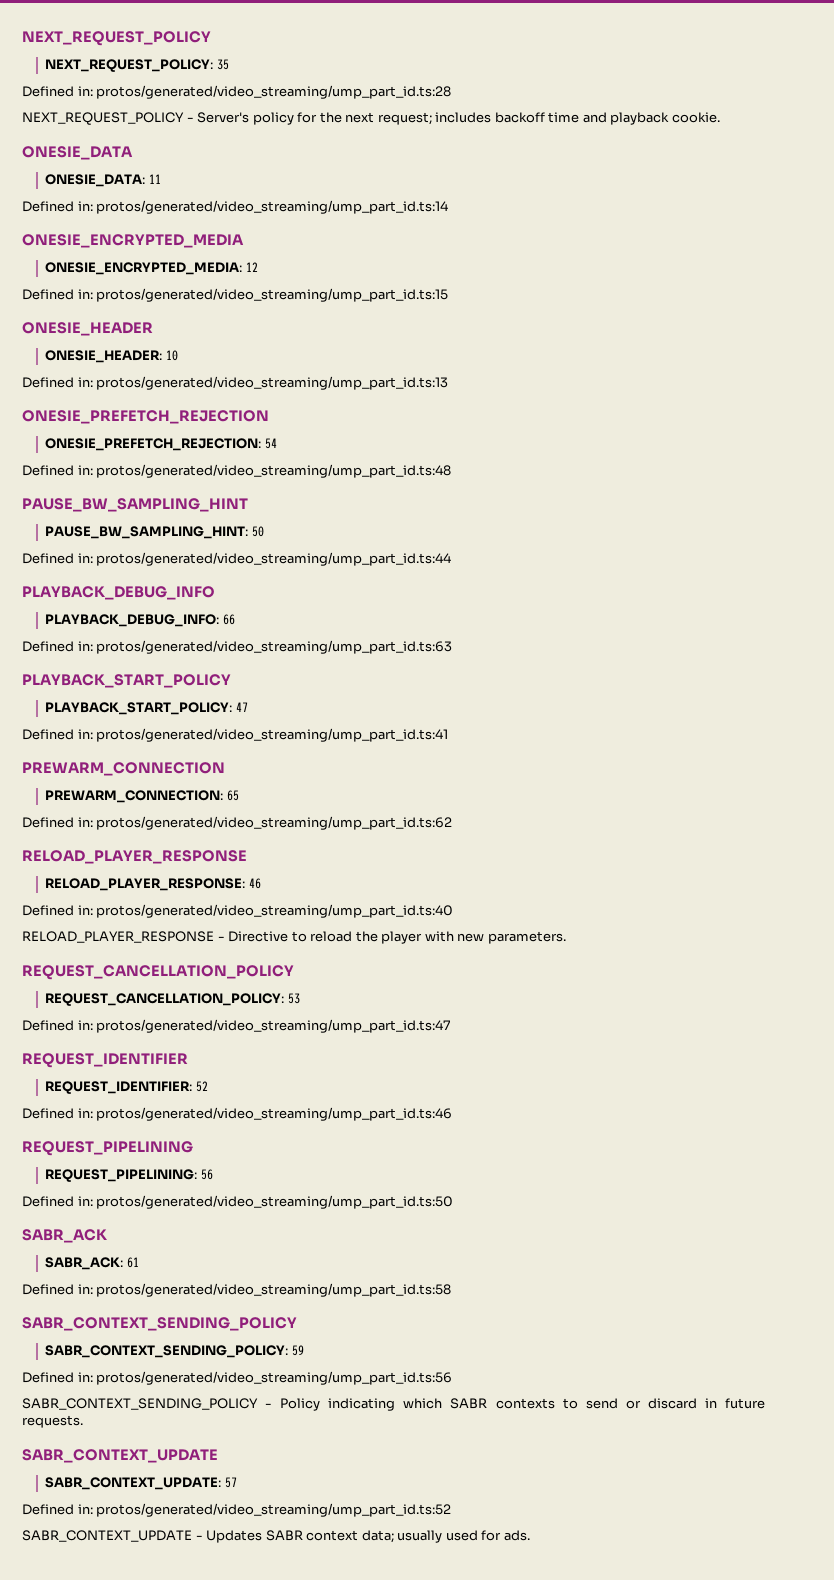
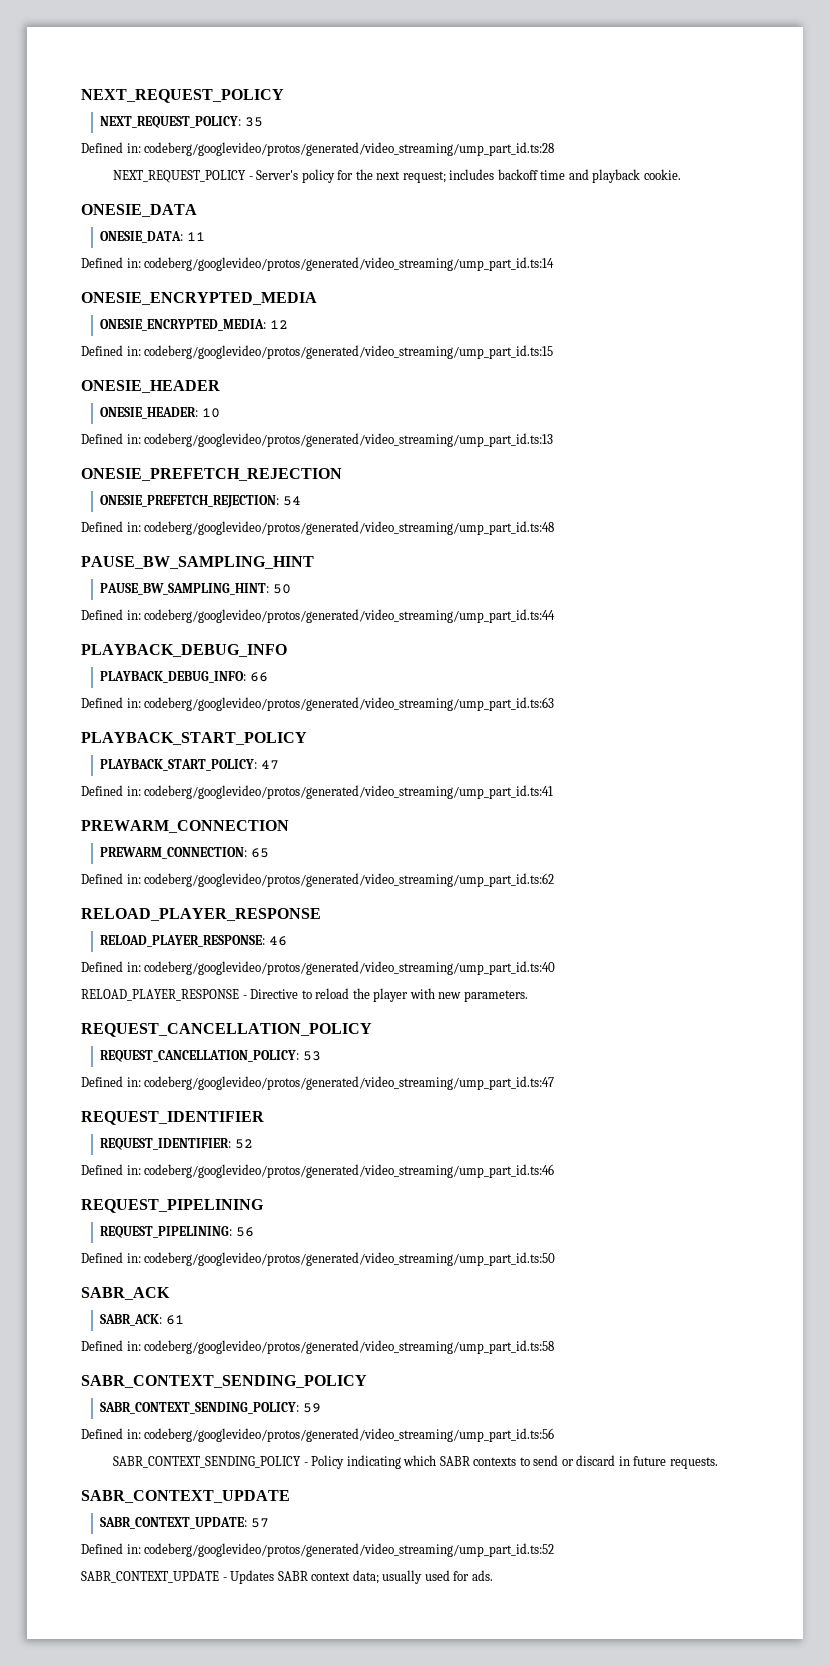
[96,85,452,99] protos/generated/video_streaming/ump_part_id.ts:28 -> [144,142,555,156] codeberg/googlevideo/protos/generated/video_streaming/ump_part_id.ts:28
[96,200,449,214] protos/generated/video_streaming/ump_part_id.ts:14 -> [144,257,555,271] codeberg/googlevideo/protos/generated/video_streaming/ump_part_id.ts:14
[96,288,449,302] protos/generated/video_streaming/ump_part_id.ts:15 -> [144,345,554,359] codeberg/googlevideo/protos/generated/video_streaming/ump_part_id.ts:15
[96,376,449,390] protos/generated/video_streaming/ump_part_id.ts:13 -> [144,433,554,447] codeberg/googlevideo/protos/generated/video_streaming/ump_part_id.ts:13
[96,464,452,478] protos/generated/video_streaming/ump_part_id.ts:48 -> [144,521,555,535] codeberg/googlevideo/protos/generated/video_streaming/ump_part_id.ts:48
[96,552,452,566] protos/generated/video_streaming/ump_part_id.ts:44 -> [144,609,556,623] codeberg/googlevideo/protos/generated/video_streaming/ump_part_id.ts:44
[96,640,453,654] protos/generated/video_streaming/ump_part_id.ts:63 -> [144,697,555,711] codeberg/googlevideo/protos/generated/video_streaming/ump_part_id.ts:63
[96,728,449,742] protos/generated/video_streaming/ump_part_id.ts:41 -> [144,785,554,799] codeberg/googlevideo/protos/generated/video_streaming/ump_part_id.ts:41
[96,816,453,830] protos/generated/video_streaming/ump_part_id.ts:62 -> [144,873,555,887] codeberg/googlevideo/protos/generated/video_streaming/ump_part_id.ts:62
[96,904,454,918] protos/generated/video_streaming/ump_part_id.ts:40 -> [144,961,556,975] codeberg/googlevideo/protos/generated/video_streaming/ump_part_id.ts:40
[96,1019,451,1033] protos/generated/video_streaming/ump_part_id.ts:47 -> [144,1076,555,1090] codeberg/googlevideo/protos/generated/video_streaming/ump_part_id.ts:47
[96,1107,453,1121] protos/generated/video_streaming/ump_part_id.ts:46 -> [144,1164,555,1178] codeberg/googlevideo/protos/generated/video_streaming/ump_part_id.ts:46
[96,1195,454,1209] protos/generated/video_streaming/ump_part_id.ts:50 -> [144,1252,556,1266] codeberg/googlevideo/protos/generated/video_streaming/ump_part_id.ts:50
[96,1283,452,1297] protos/generated/video_streaming/ump_part_id.ts:58 -> [144,1340,555,1354] codeberg/googlevideo/protos/generated/video_streaming/ump_part_id.ts:58
[96,1371,453,1385] protos/generated/video_streaming/ump_part_id.ts:56 -> [144,1428,555,1442] codeberg/googlevideo/protos/generated/video_streaming/ump_part_id.ts:56
[96,1503,452,1517] protos/generated/video_streaming/ump_part_id.ts:52 -> [144,1543,555,1557] codeberg/googlevideo/protos/generated/video_streaming/ump_part_id.ts:52

